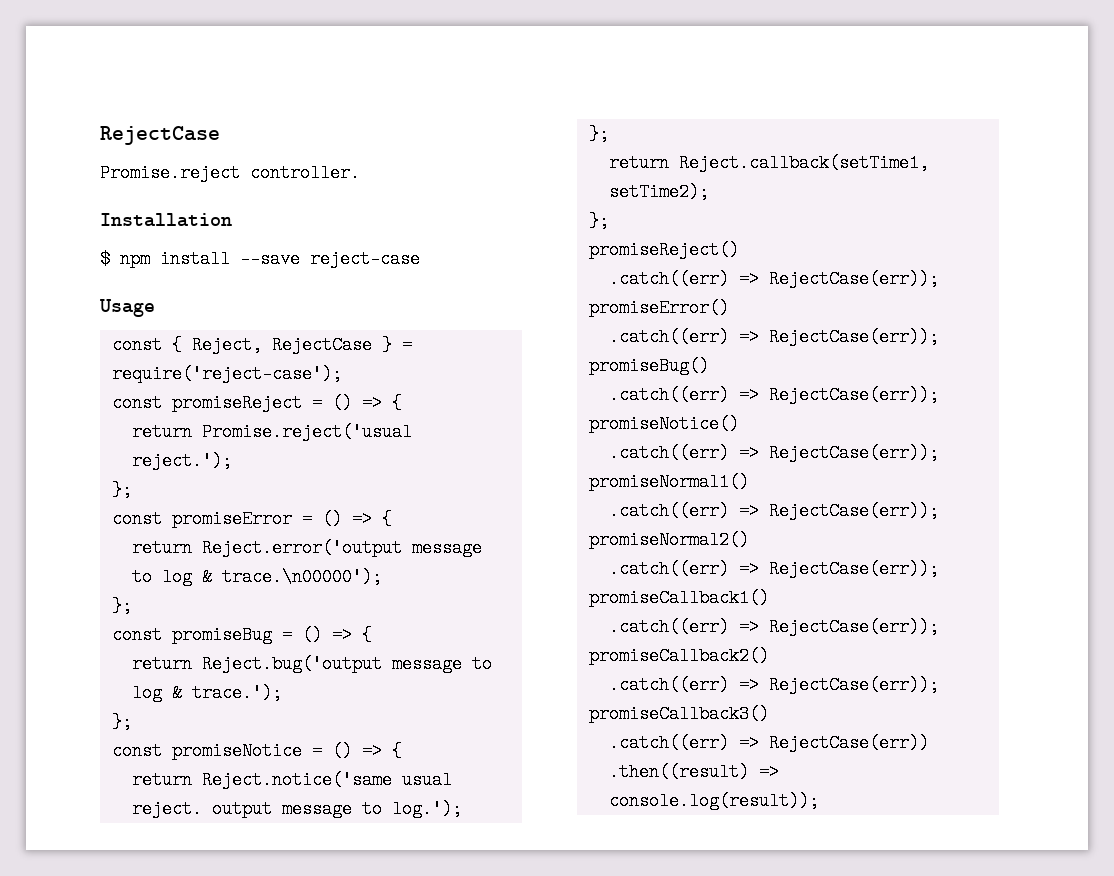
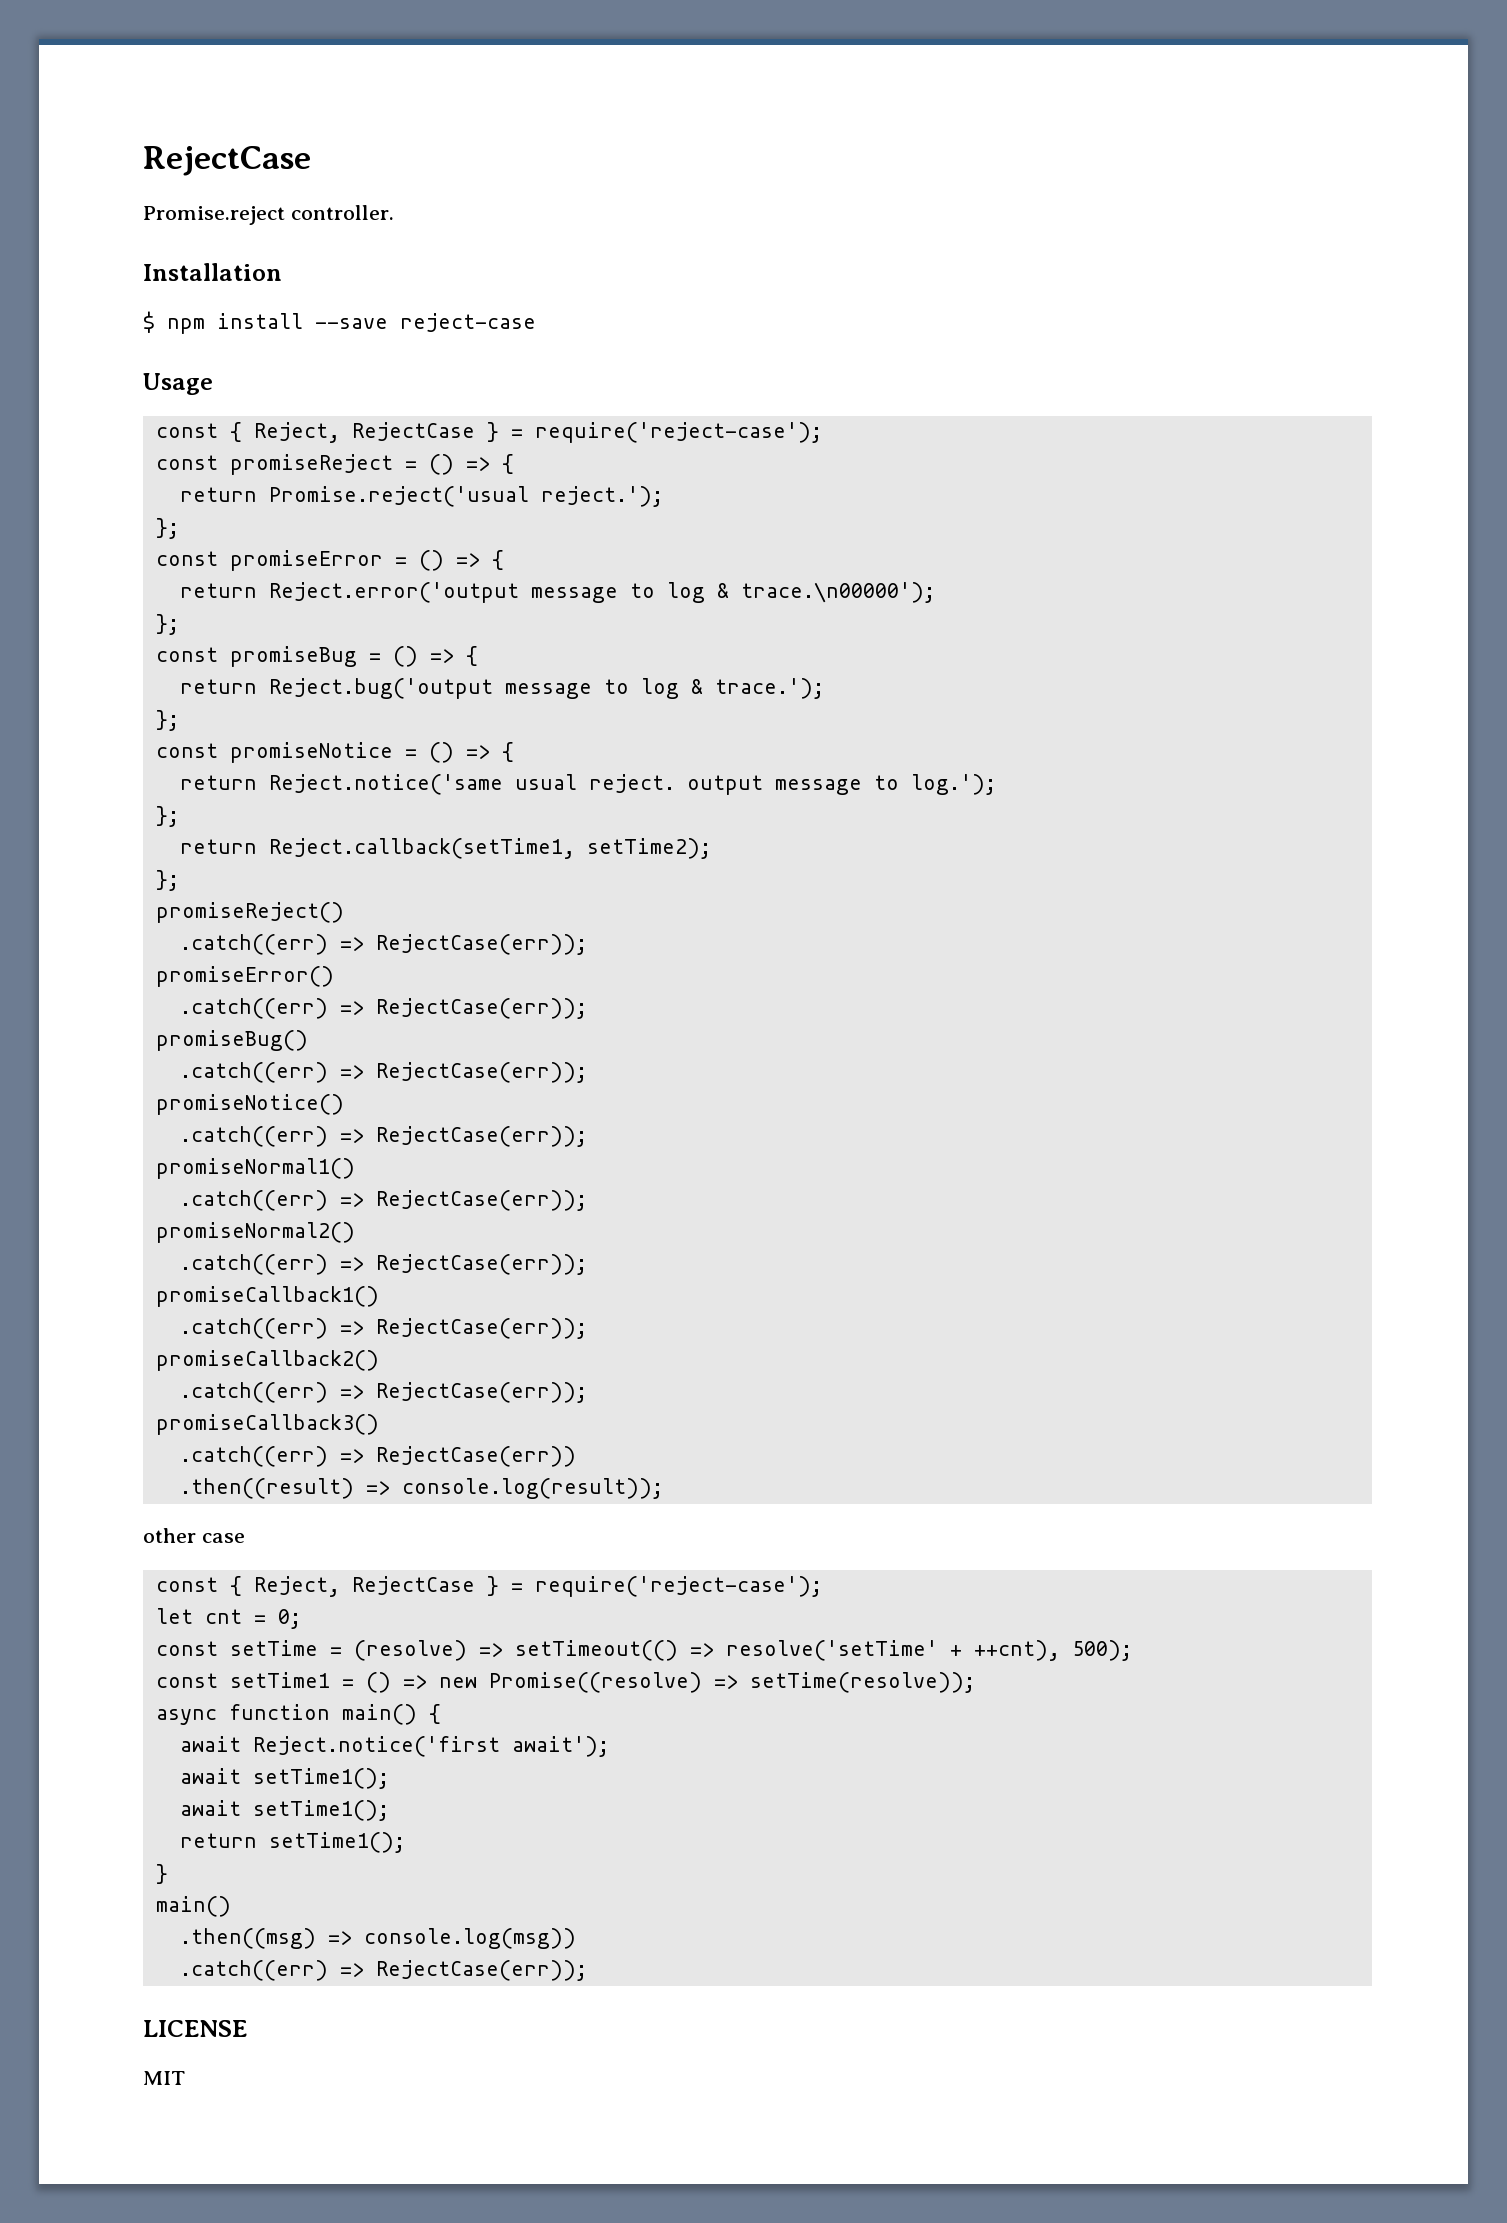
(819, 801) none -> [143,1528,245,1543] [155,1576,822,1597] [155,1608,301,1629] [155,1640,1132,1661] [155,1672,975,1693] [155,1704,441,1725] [179,1736,609,1757] [179,1768,389,1789] [179,1800,389,1821] [179,1832,405,1853] [155,1864,168,1884] [155,1896,231,1917] [179,1928,576,1949] [179,1960,587,1981] [143,2020,247,2037] [143,2071,185,2085] // other case // const { Reject, RejectCase } = require('reject-case'); // let cnt = 0; // const setTime = (resolve) => setTimeout(() => resolve('setTime' + ++cnt), 500); // const setTime1 = () => new Promise((resolve) => setTime(resolve)); // async function main() { // await Reject.notice('first await'); // await setTime1(); // await setTime1(); // return setTime1(); // } // main() // .then((msg) => console.log(msg)) // .catch((err) => RejectCase(err)); // LICENSE // MIT

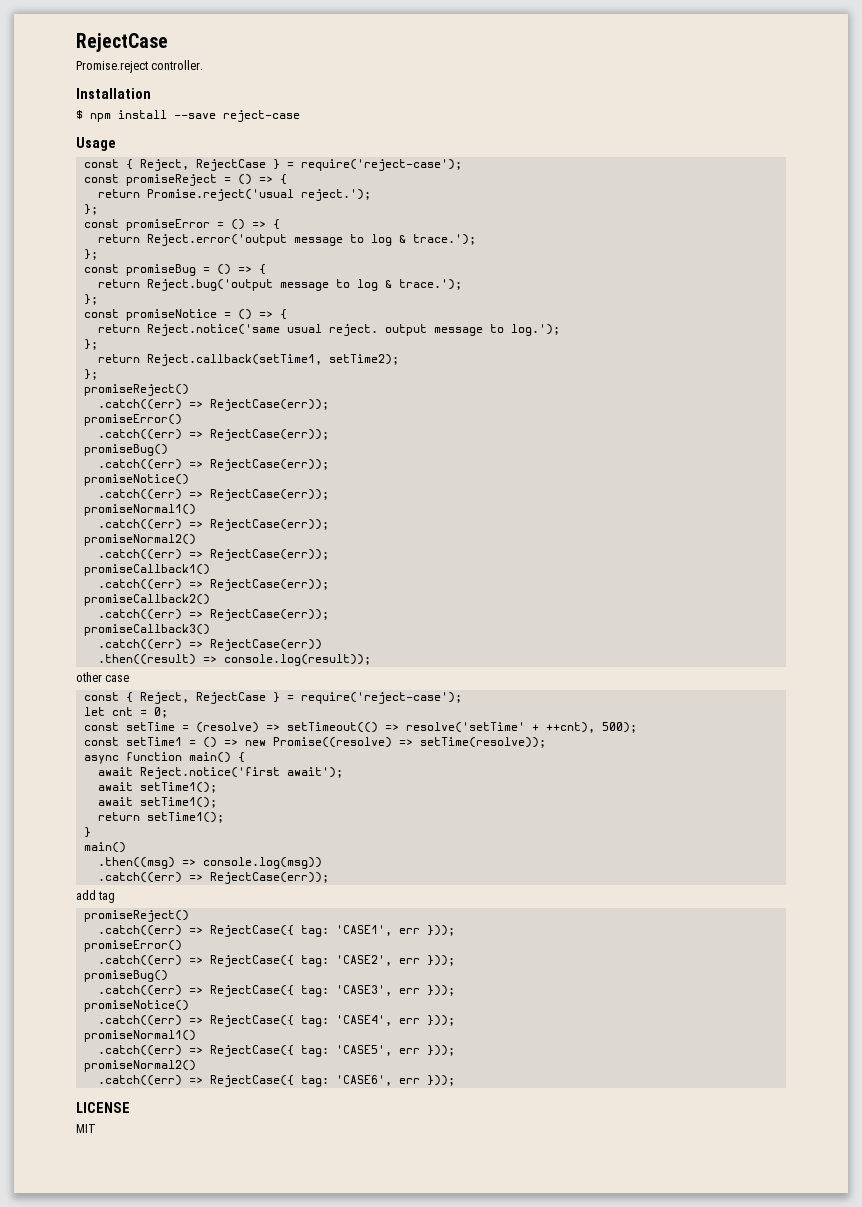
[740,582,935,603] trace.\n00000'); -> [412,234,476,245] trace.');
(587, 1970) none -> [76,890,116,903] [83,910,189,922] [97,925,455,937] [83,940,182,952] [97,955,455,967] [83,970,168,982] [97,985,455,997] [83,1000,189,1012] [97,1015,455,1027] [83,1030,196,1042] [97,1045,455,1057] [83,1060,196,1072] [97,1075,455,1087] // add tag // promiseReject() // .catch((err) => RejectCase({ tag: 'CASE1', err })); // promiseError() // .catch((err) => RejectCase({ tag: 'CASE2', err })); // promiseBug() // .catch((err) => RejectCase({ tag: 'CASE3', err })); // promiseNotice() // .catch((err) => RejectCase({ tag: 'CASE4', err })); // promiseNormal1() // .catch((err) => RejectCase({ tag: 'CASE5', err })); // promiseNormal2() // .catch((err) => RejectCase({ tag: 'CASE6', err }));

